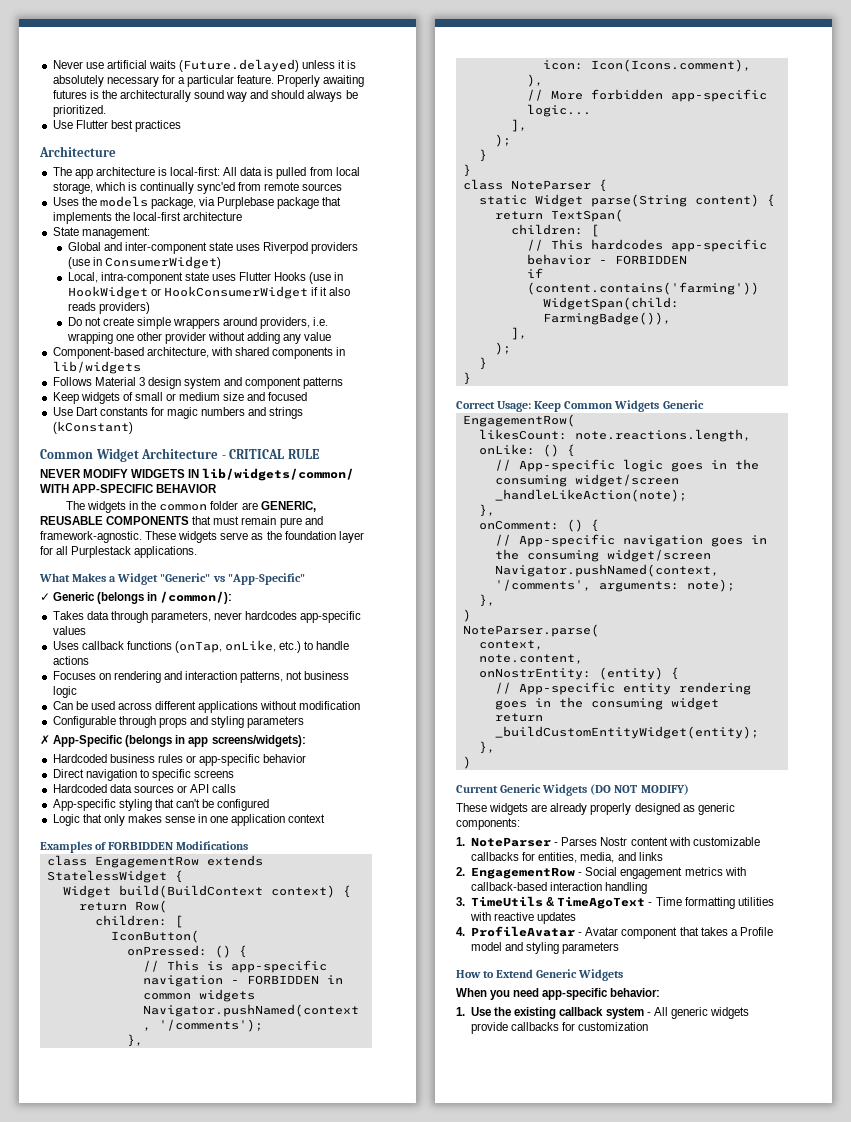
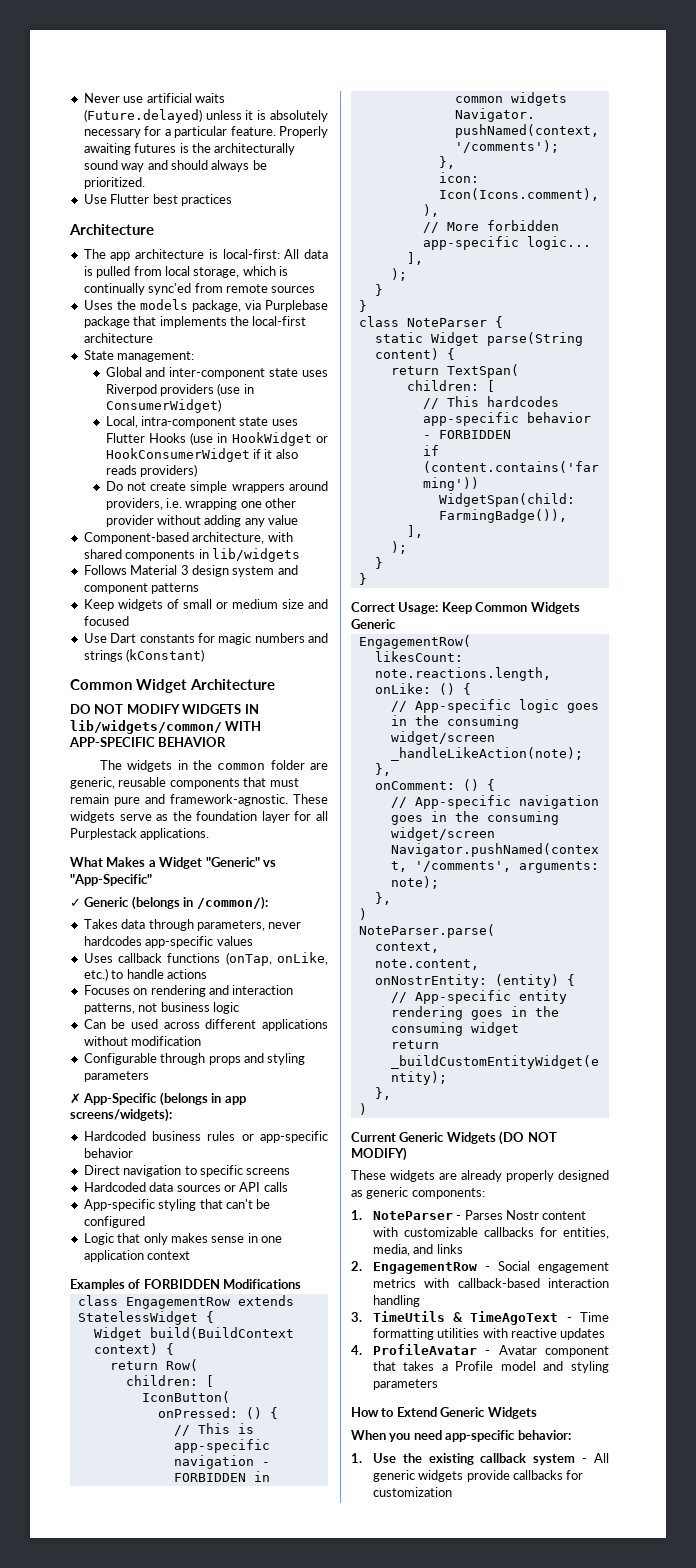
[221,449,319,459] [40,469,81,478] - CRITICAL RULE // NEVER -> [70,704,124,714] // DO NOT
[260,501,316,512] [40,516,190,525] GENERIC, REUSABLE COMPONENTS -> [70,777,240,789] generic, reusable components

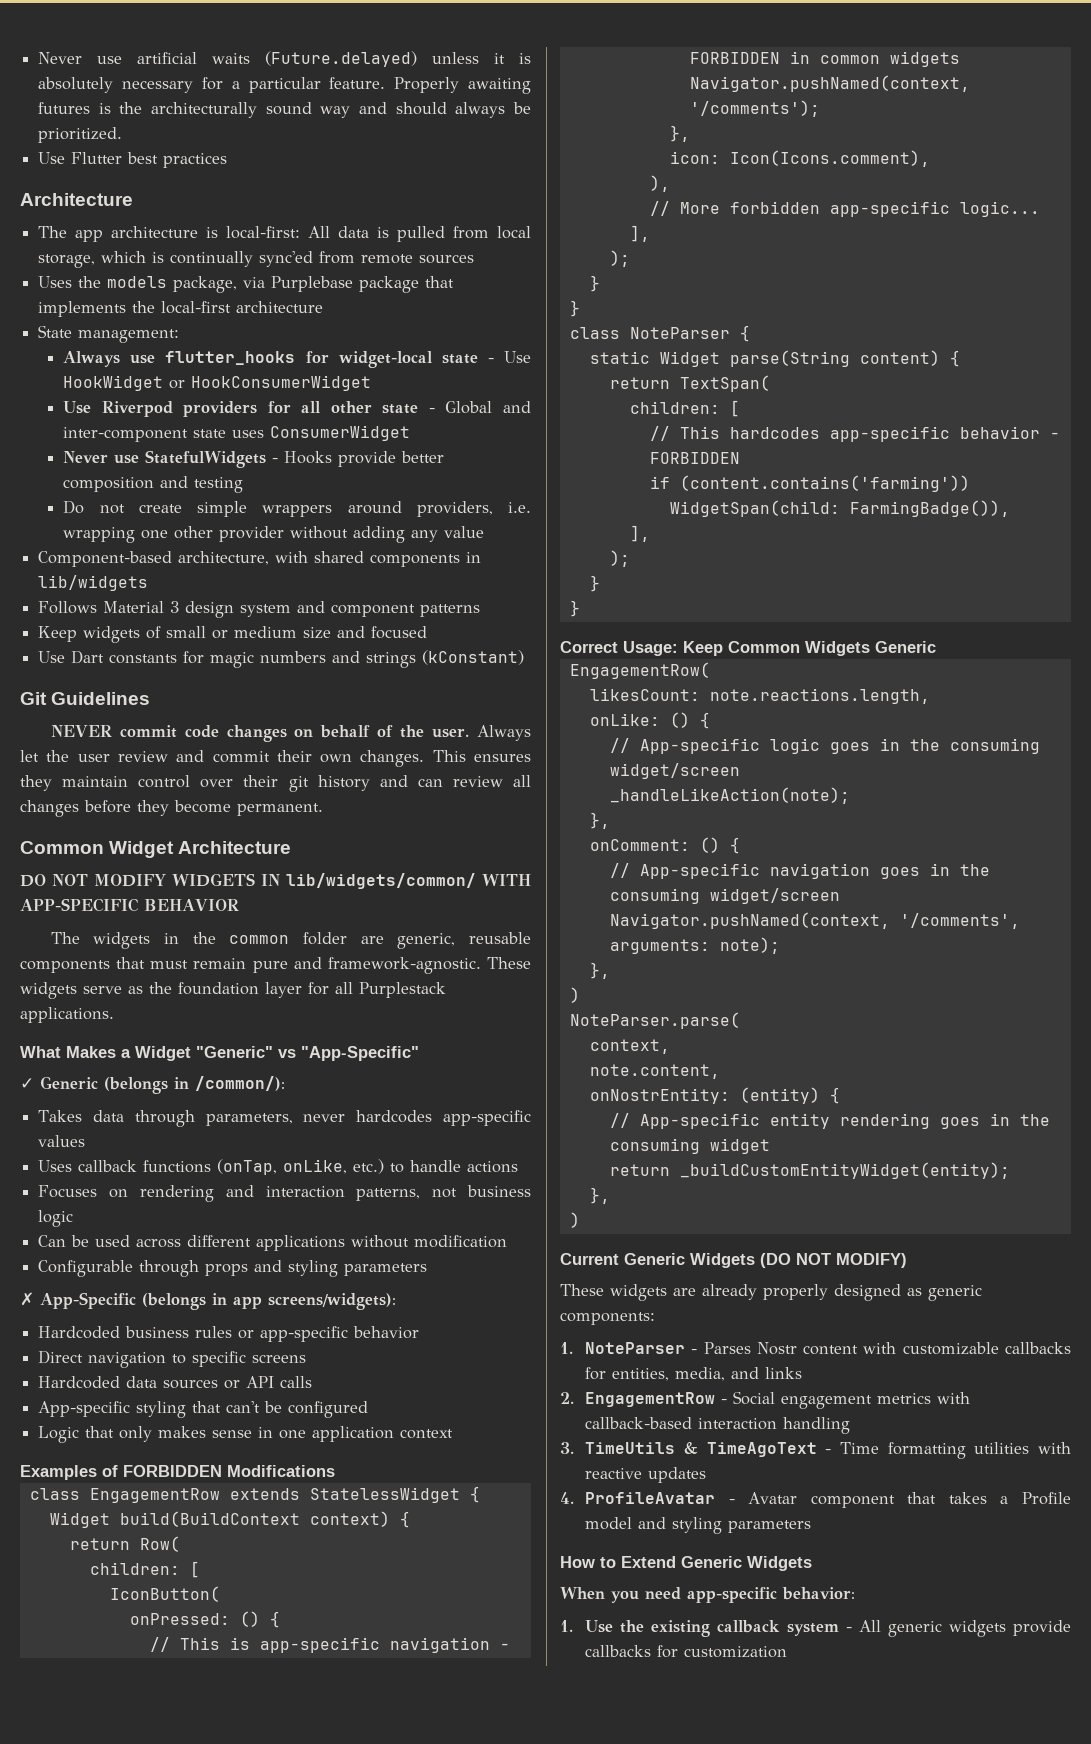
(195, 356) none -> [63,351,531,368] [63,375,372,391] [63,401,435,417] Always use flutter_hooks for widget-local state - Use HookWidget or HookConsumerWidget // Use Riverpod providers for all other state -
[105,383,254,396] [105,399,221,413] [105,416,298,428] [105,432,328,446] [105,448,298,462] [105,464,197,477] Riverpod providers (use in ConsumerWidget) // Local, intra-component state uses Flutter Hooks (use in HookWidget or HookConsumerWidget if it also reads providers) -> [270,425,411,441] [63,450,445,468] [63,476,244,493] ConsumerWidget // Never use StatefulWidgets - Hooks provide better composition and testing
(205, 655) none -> [20,692,151,705] [50,725,531,742] [20,750,531,767] [20,775,532,792] [20,800,323,817] // Git Guidelines // NEVER commit code changes on behalf of the user. Always let the user review and commit their own changes. This ensures they maintain control over their git history and can review all changes before they become permanent.

